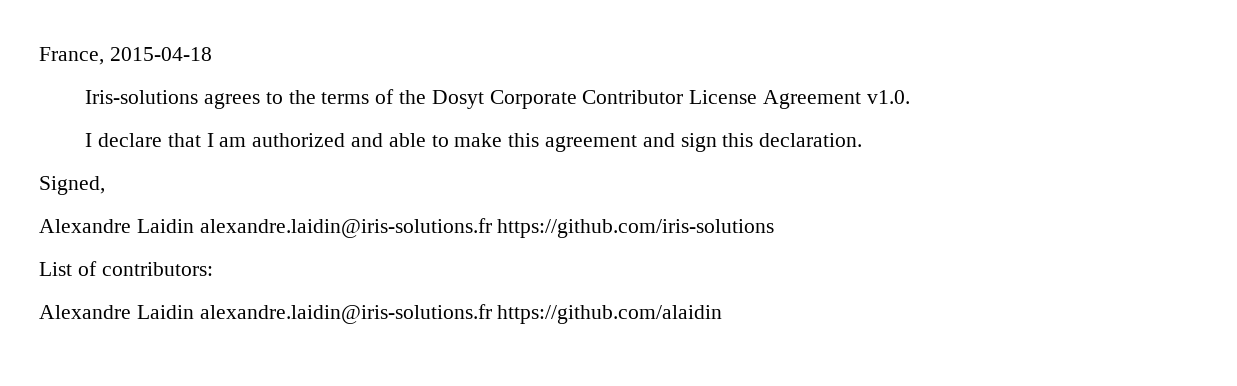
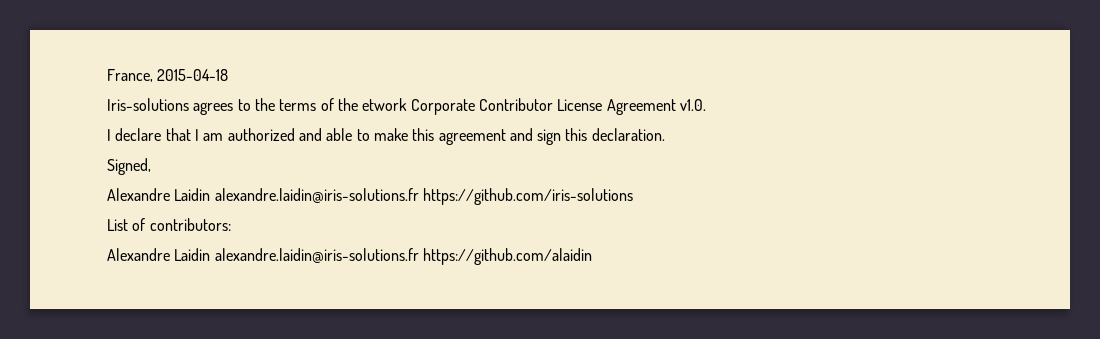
[431,90,484,109] Dosyt -> [362,98,408,111] etwork

